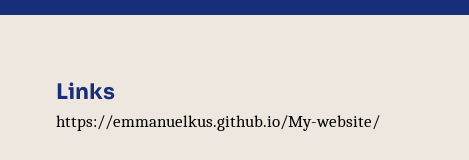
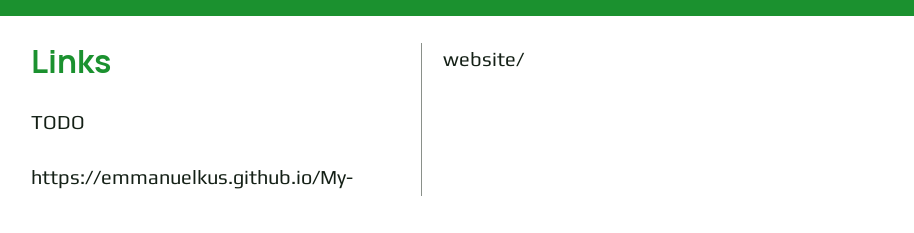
(115, 91) none -> [31,115,85,130] // TODO

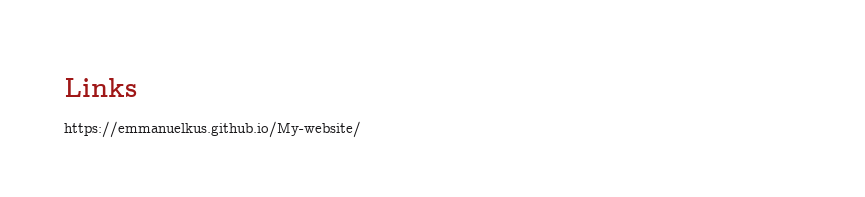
[31,115,85,130] // TODO -> (137, 87) none

